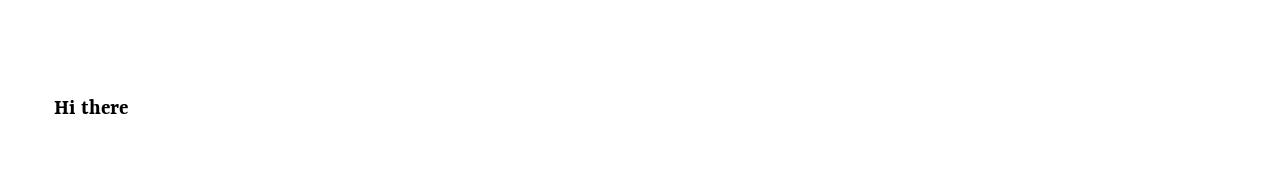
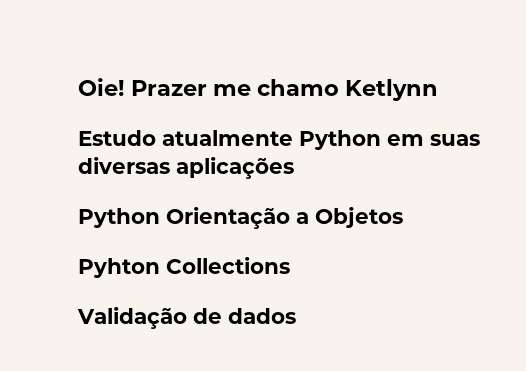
[54,99,128,114] Hi there -> [78,78,439,101] [78,130,480,150] [78,157,294,179] [78,207,403,229] [78,257,290,278] [77,307,296,329] Oie! Prazer me chamo Ketlynn // Estudo atualmente Python em suas diversas aplicações // Python Orientação a Objetos // Pyhton Collections // Validação de dados

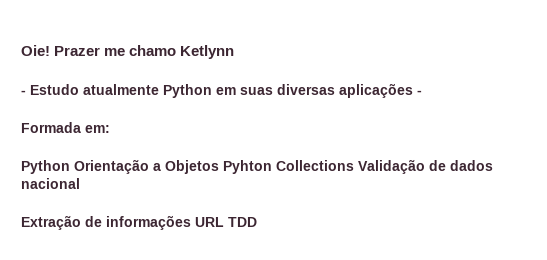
(439, 90) none -> [21,90,26,95] -
(294, 168) none -> [417,90,422,95] [21,122,110,133] - // Formada em:
(403, 217) // -> (219, 167) none
(290, 265) // -> (354, 165) none
(296, 316) none -> [21,178,80,189] [21,215,257,230] nacional // Extração de informações URL TDD

